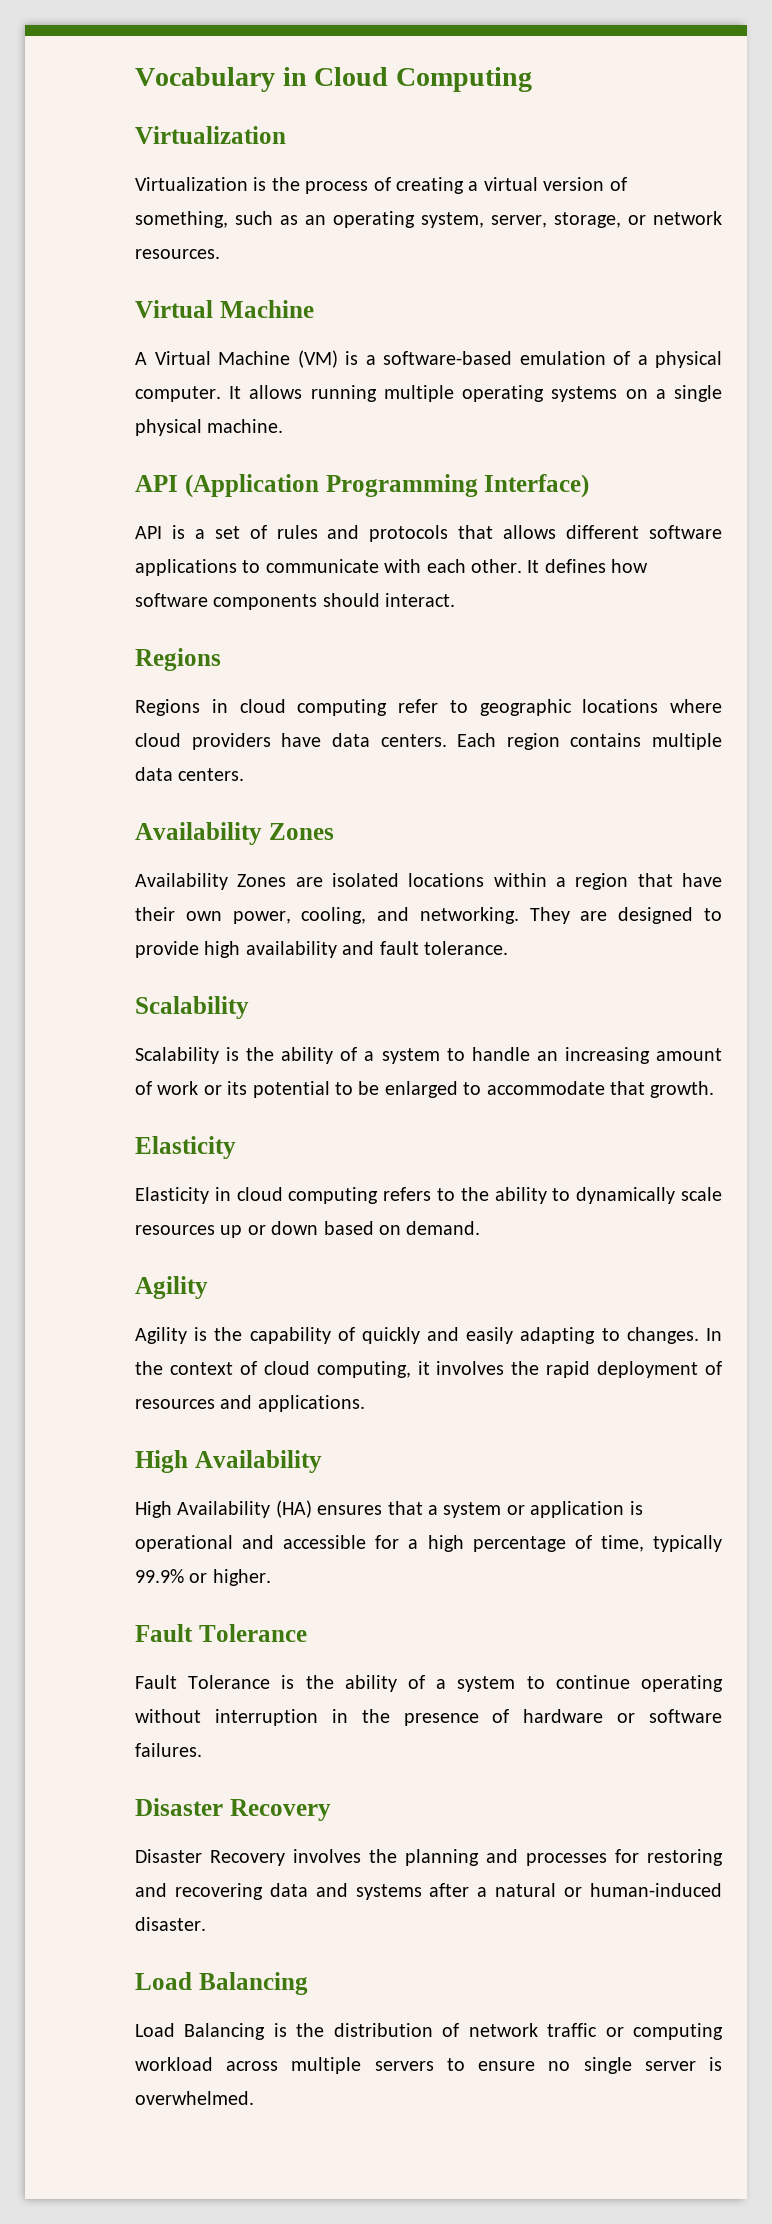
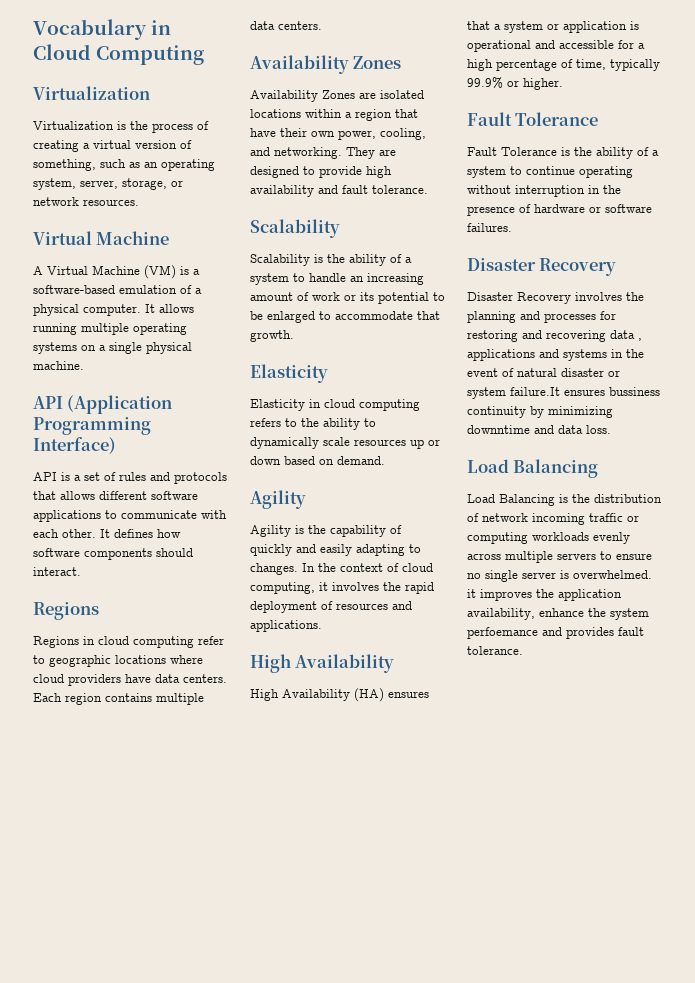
[315,1883,723,1900] [135,1917,206,1931] and systems after a natural or human-induced disaster. -> [638,338,642,341] [467,349,644,361] [467,368,620,377] [467,387,660,399] [467,406,613,418] [467,425,611,434] , applications and systems in the event of natural disaster or system failure.It ensures bussiness continuity by minimizing downntime and data loss.
(538, 2030) none -> [532,513,585,525] incoming
[135,2057,213,2071] workload -> [532,532,630,544] workloads evenly
(254, 2098) none -> [467,589,622,601] [467,608,649,620] [467,627,644,639] [467,646,523,655] it improves the application availability, enhance the system perfoemance and provides fault tolerance.

